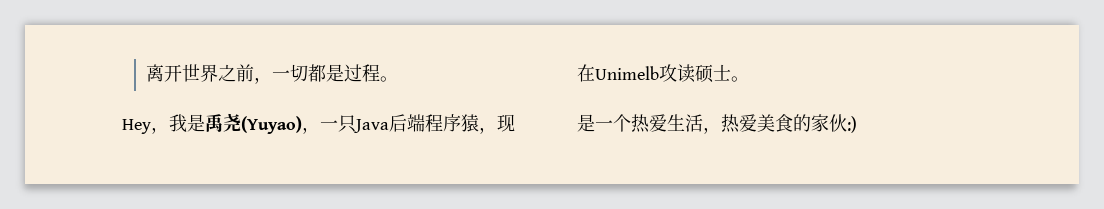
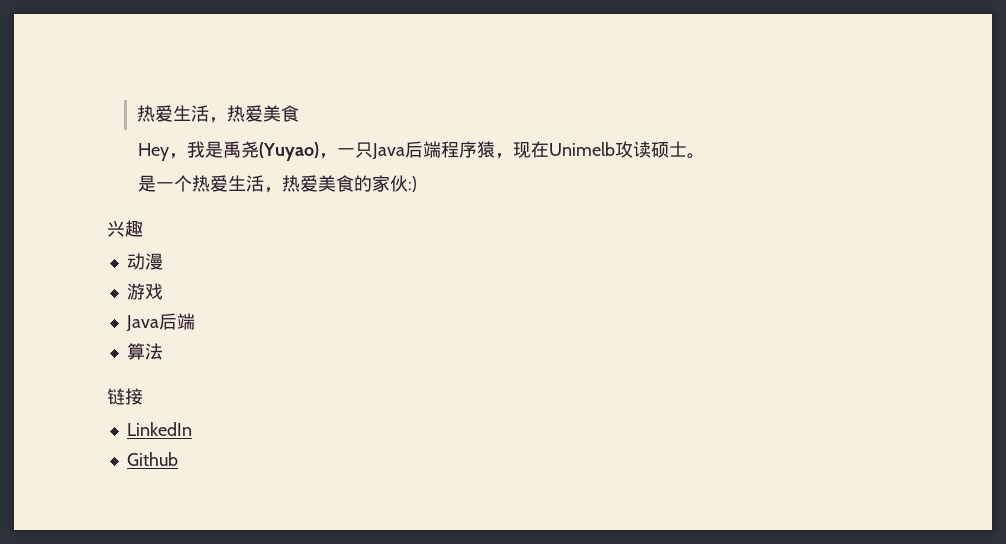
[146,64,399,84] 离开世界之前，一切都是过程。 -> [136,105,299,123] 热爱生活，热爱美食
(857, 124) none -> [107,220,143,237] [126,253,163,270] [126,283,163,300] [125,313,195,332] [126,343,163,360] [107,388,143,405] [126,422,192,436] [126,452,178,466] // 兴趣 // 动漫 // 游戏 // Java后端 // 算法 // 链接 // LinkedIn // Github

